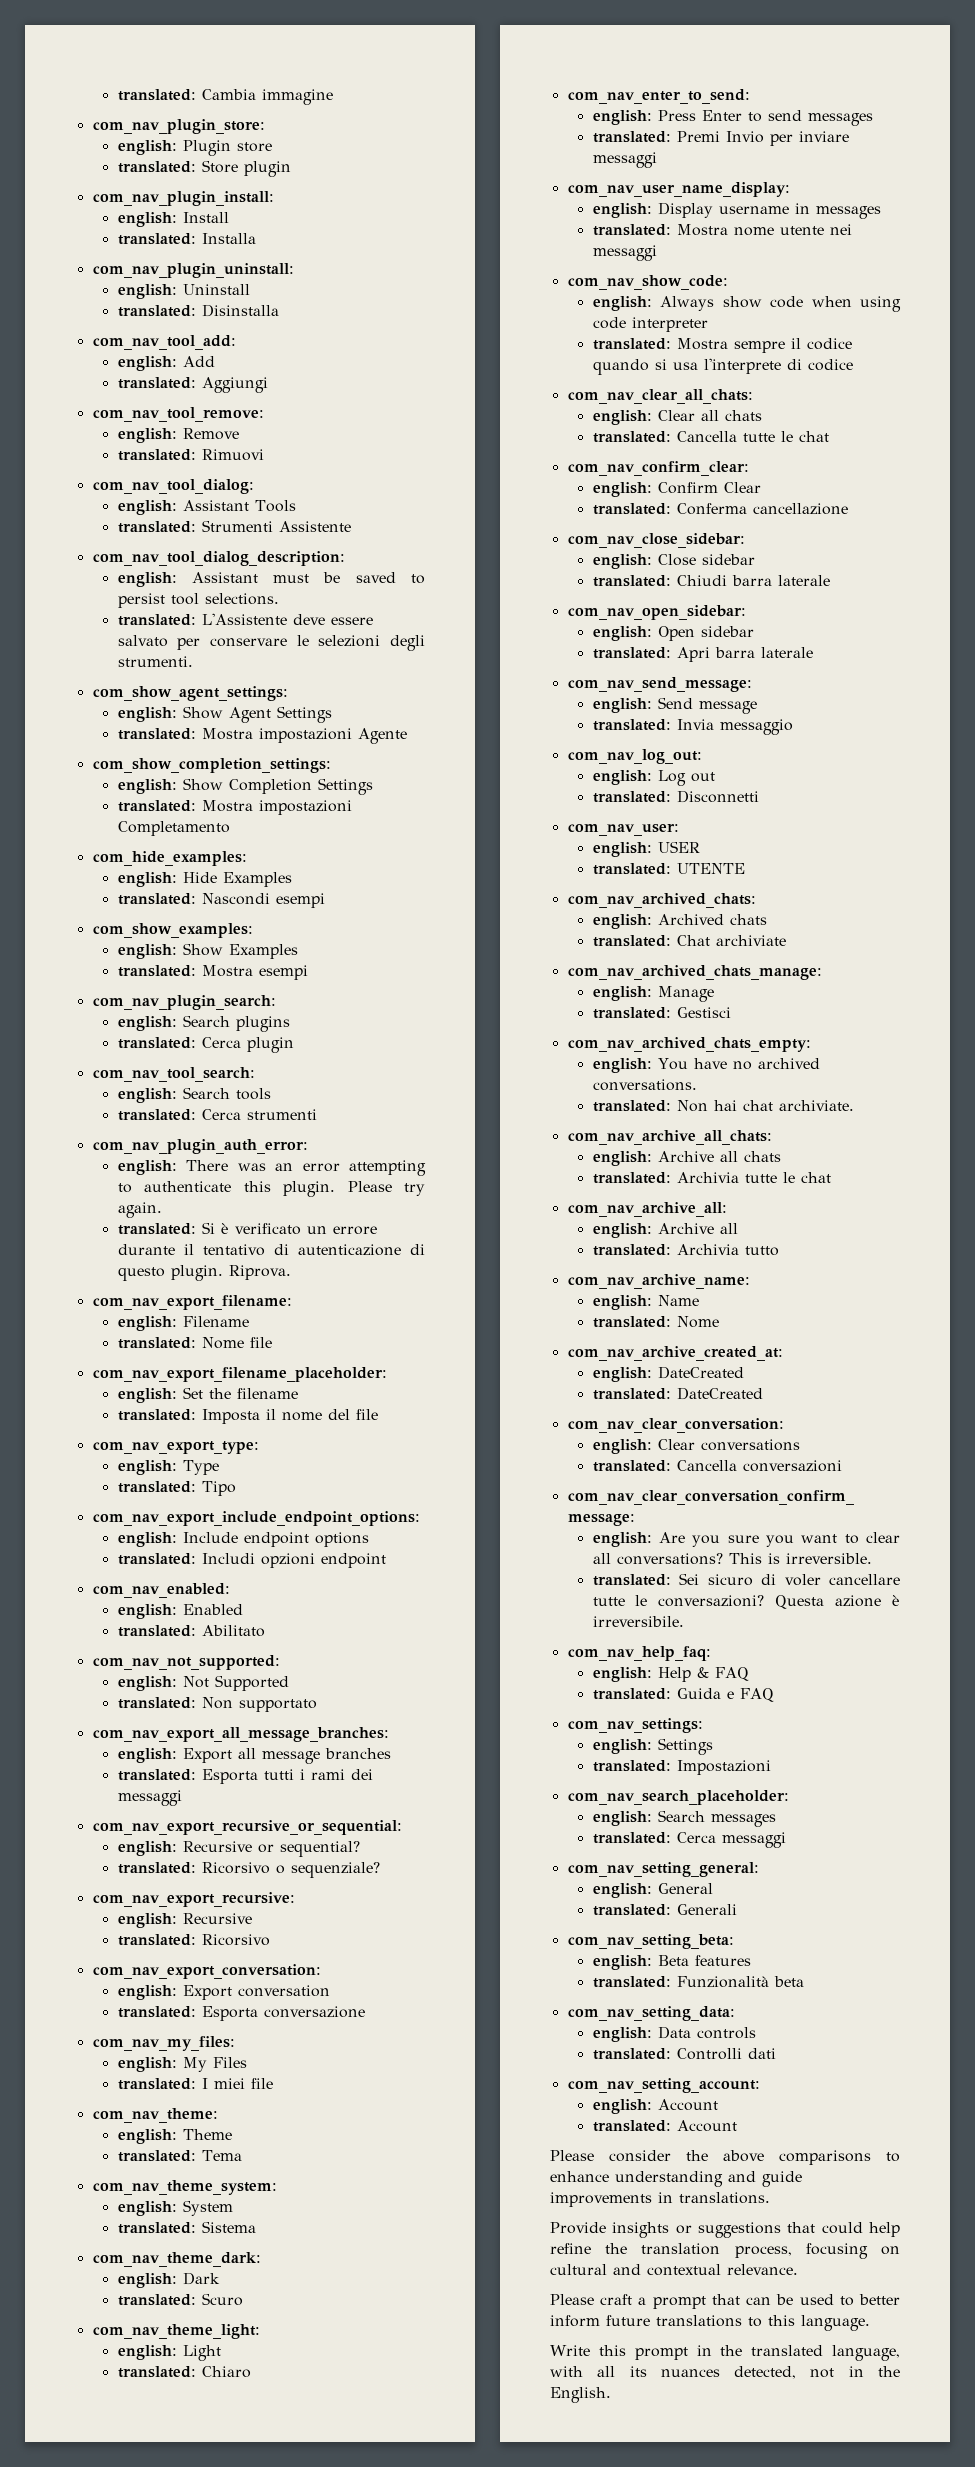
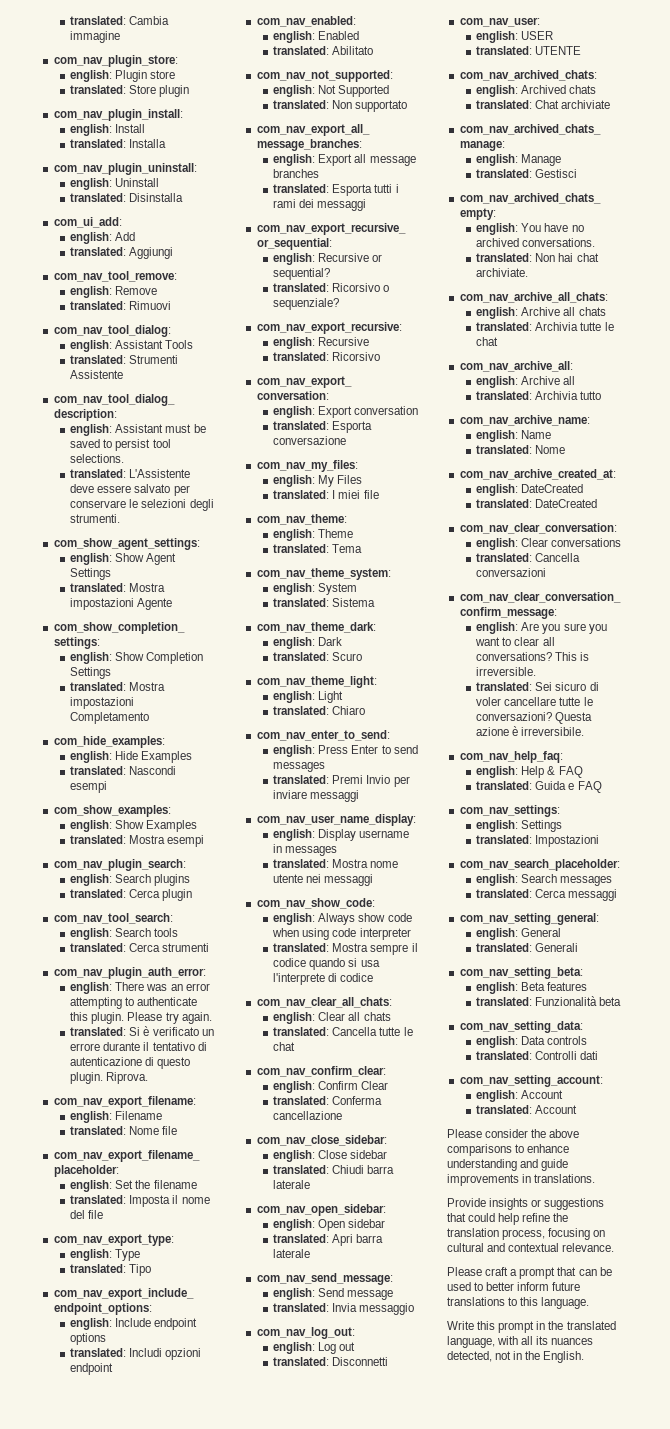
[92,335,236,350] com_nav_tool_add: -> [53,217,122,228] com_ui_add:

